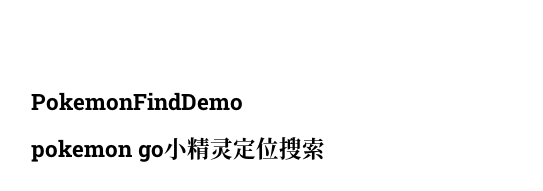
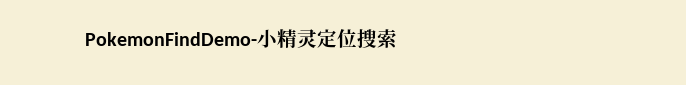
[31,92,243,111] [31,139,165,162] PokemonFindDemo // pokemon go -> [85,32,257,46] PokemonFindDemo-

